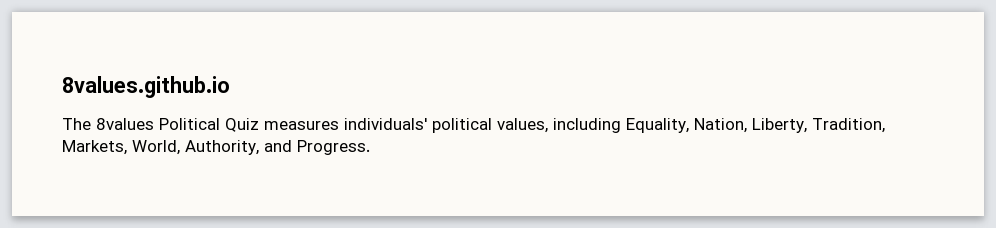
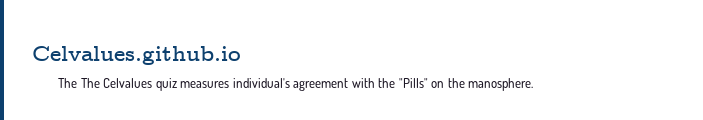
[62,76,230,98] [62,118,885,133] [62,140,370,155] 8values.github.io // The 8values Political Quiz measures individuals' political values, including Equality, Nation, Liberty, Tradition, Markets, World, Authority, and Progress. -> [32,46,241,65] [58,78,534,91] Celvalues.github.io // The The Celvalues quiz measures individual's agreement with the "Pills" on the manosphere.

